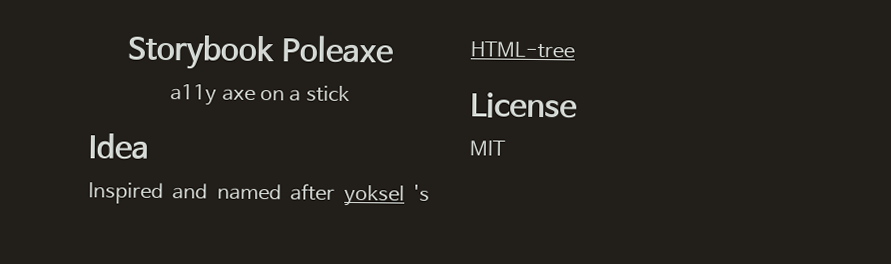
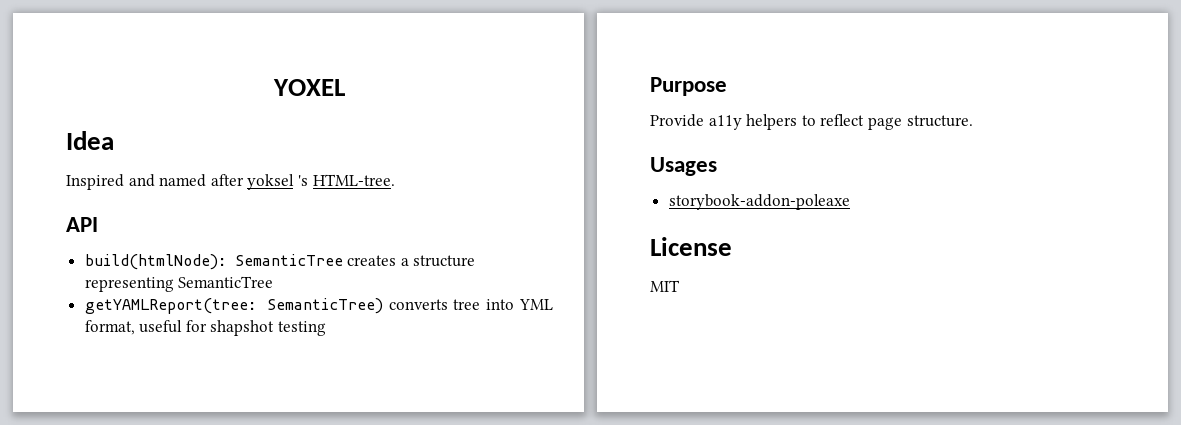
[127,34,394,71] [170,84,350,106] Storybook Poleaxe // a11y axe on a stick -> [273,79,345,96] YOXEL
[470,41,575,59] HTML-tree -> [312,174,395,186] [66,217,98,232] [84,254,476,270] [84,276,274,292] [84,298,553,314] [84,320,327,336] [650,77,727,96] [650,114,973,130] [650,157,717,176] [668,194,850,210] HTML-tree. // API // build(htmlNode): SemanticTree creates a structure representing SemanticTree // getYAMLReport(tree: SemanticTree) converts tree into YML format, useful for shapshot testing // Purpose // Provide a11y helpers to reflect page structure. // Usages // storybook-addon-poleaxe

